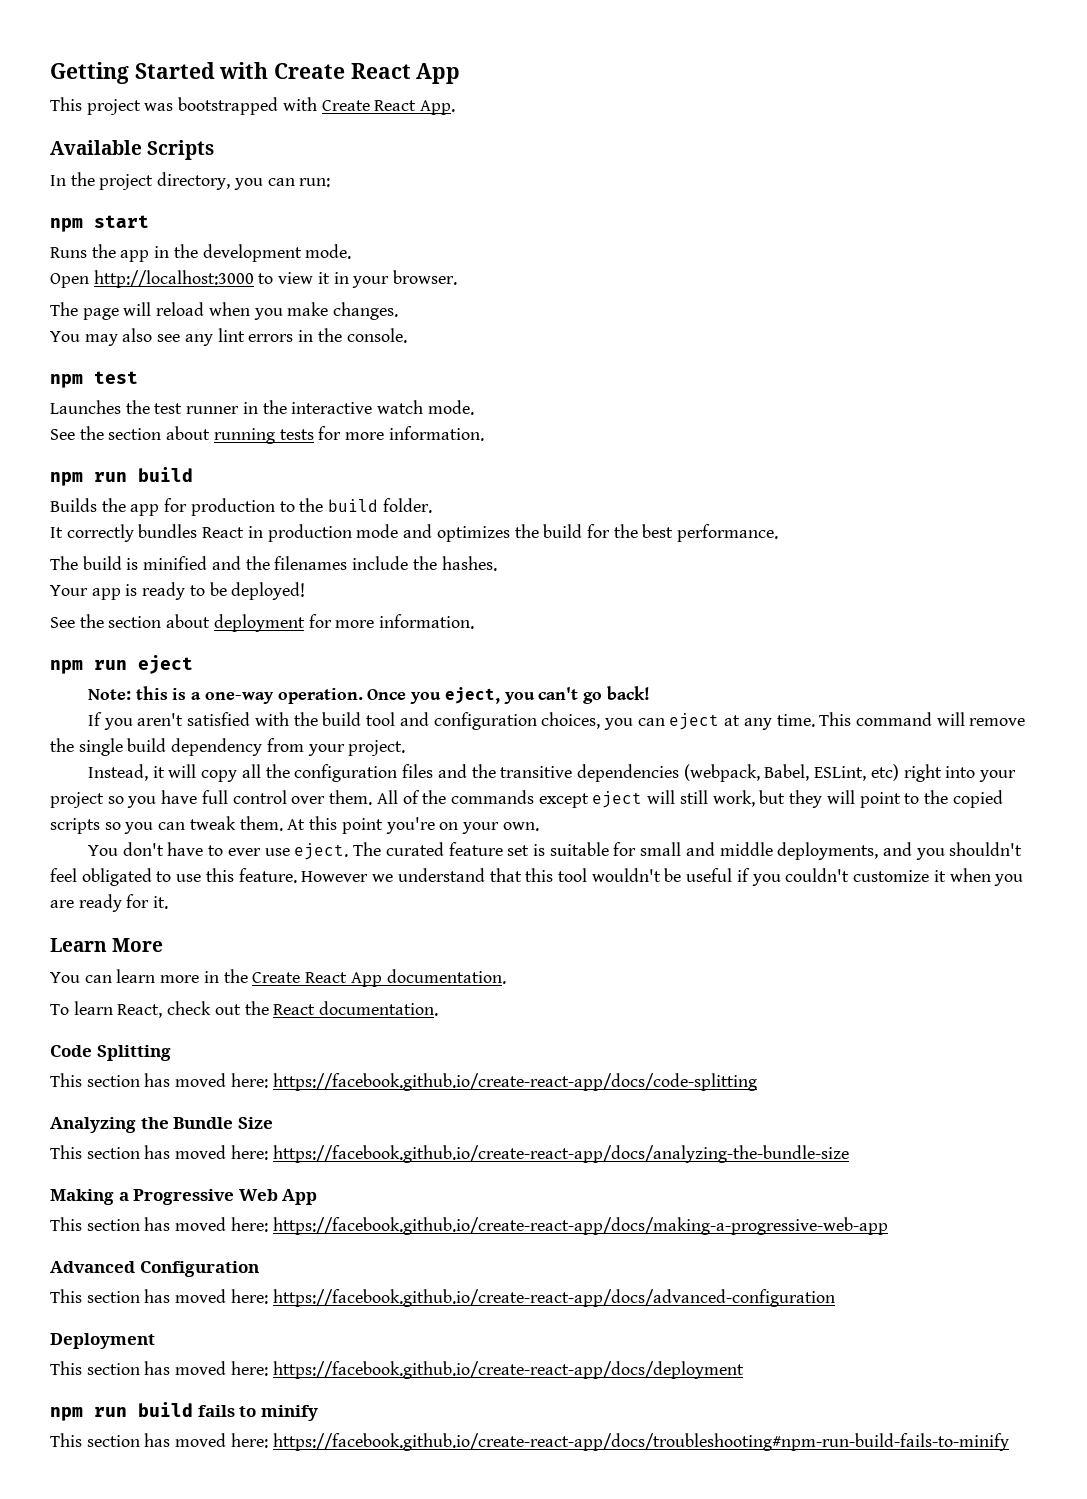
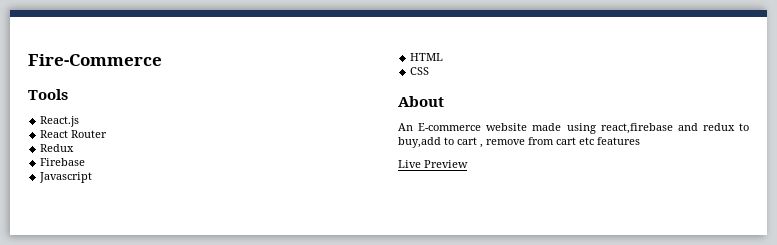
[50,62,461,84] [50,97,456,115] [50,140,215,160] [50,172,331,190] [50,215,149,232] [50,244,352,262] [50,270,458,288] [50,302,399,320] [50,328,407,346] [50,371,138,388] [50,400,474,415] [50,426,484,444] [50,467,193,486] [50,498,432,516] [50,524,779,542] [50,556,497,571] [50,582,306,600] [50,614,475,632] [50,655,193,674] [87,686,650,704] [87,712,1026,730] [50,738,406,756] [87,764,1017,782] [50,790,1003,808] [50,816,539,834] [87,842,1023,860] [50,868,1024,886] [50,894,169,912] [50,938,164,952] [50,969,506,987] [50,1001,439,1018] [50,1045,171,1061] [50,1073,757,1091] [50,1117,273,1133] [50,1145,849,1163] [50,1189,318,1205] [50,1217,888,1235] [50,1261,259,1277] [50,1289,835,1307] [50,1333,155,1349] [50,1361,744,1379] [50,1402,318,1421] [50,1433,1009,1451] Getting Started with Create React App // This project was bootstrapped with Create React App. // Available Scripts // In the project directory, you can run: // npm start // Runs the app in the development mode. // Open http://localhost:3000 to view it in your browser. // The page will reload when you make changes. // You may also see any lint errors in the console. // npm test // Launches the test runner in the interactive watch mode. // See the section about running tests for more information. // npm run build // Builds the app for production to the build folder. // It correctly bundles React in production mode and optimizes the build for the best performance. // The build is minified and the filenames include the hashes. // Your app is ready to be deployed! // See the section about deployment for more information. // npm run eject // Note: this is a one-way operation. Once you eject, you can't go back! // If you aren't satisfied with the build tool and configuration choices, you can eject at any time. This command will remove the single build dependency from your project. // Instead, it will copy all the configuration files and the transitive dependencies (webpack, Babel, ESLint, etc) right into your project so you have full control over them. All of the commands except eject will still work, but they will point to the copied scripts so you can tweak them. At this point you're on your own. // You don't have to ever use eject. The curated feature set is suitable for small and middle deployments, and you shouldn't feel obligated to use this feature. However we understand that this tool wouldn't be useful if you couldn't customize it when you are ready for it. // Learn More // You can learn more in the Create React App documentation. // To learn React, check out the React documentation. // Code Splitting // This section has moved here: https://facebook.github.io/create-react-app/docs/code-splitting // Analyzing the Bundle Size // This section has moved here: https://facebook.github.io/create-react-app/docs/analyzing-the-bundle-size // Making a Progressive Web App // This section has moved here: https://facebook.github.io/create-react-app/docs/making-a-progressive-web-app // Advanced Configuration // This section has moved here: https://facebook.github.io/create-react-app/docs/advanced-configuration // Deployment // This section has moved here: https://facebook.github.io/create-react-app/docs/deployment // npm run build fails to minify // This section has moved here: https://facebook.github.io/create-react-app/docs/troubleshooting#npm-run-build-fails-to-minify -> [28,54,162,66] [28,89,68,100] [40,116,80,127] [40,130,108,138] [40,144,75,152] [40,158,86,166] [39,172,93,183] [410,53,444,61] [410,67,430,75] [398,96,444,107] [398,123,749,134] [398,137,640,148] [398,160,468,168] Fire-Commerce // Tools // React.js // React Router // Redux // Firebase // Javascript // HTML // CSS // About // An E-commerce website made using react,firebase and redux to buy,add to cart , remove from cart etc features // Live Preview

